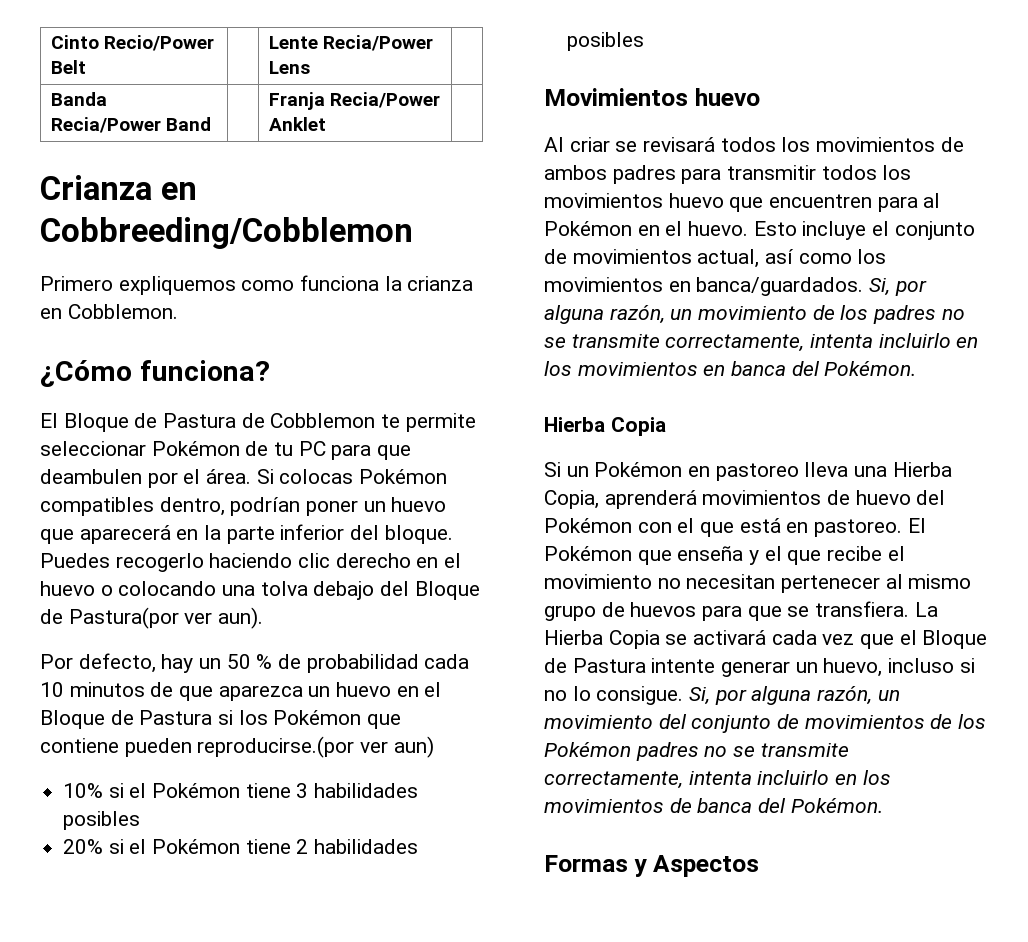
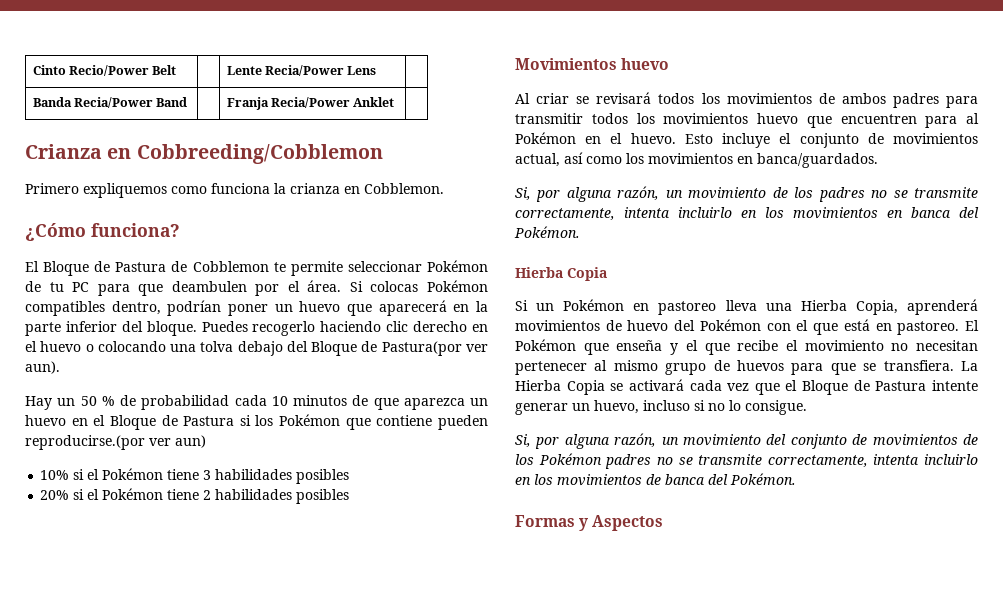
[40,653,194,673] Por defecto, hay -> [25,396,52,410] Hay
(864, 286) none -> (878, 160) //
(684, 695) none -> (807, 407) //

